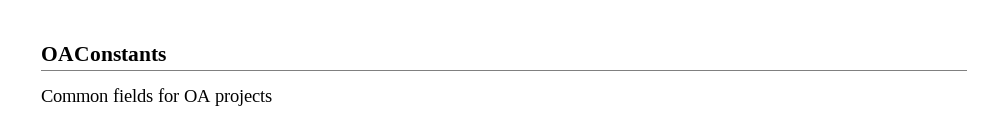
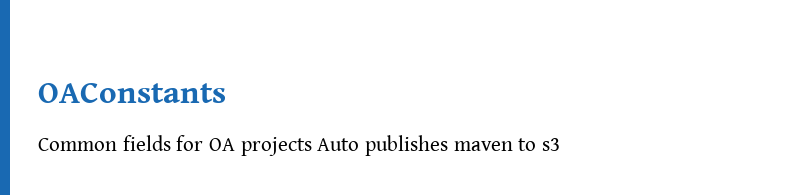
(272, 98) none -> [317,135,561,156] Auto publishes maven to s3

